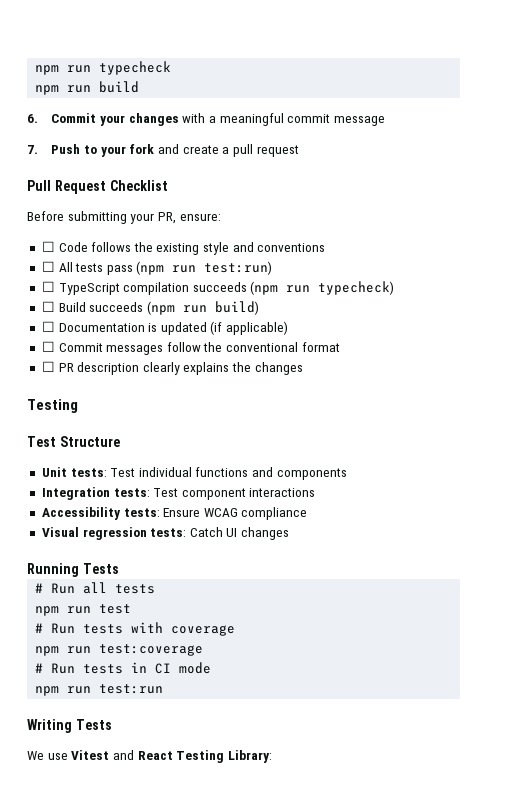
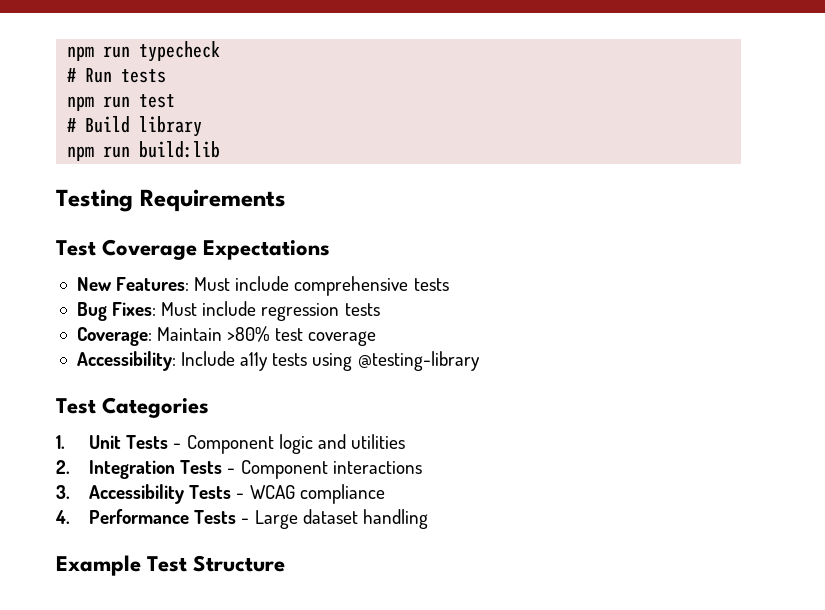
[35,81,140,95] [27,113,385,126] [27,144,299,157] [27,180,168,194] [27,211,221,224] [41,241,326,255] [41,261,273,275] [41,281,395,295] [41,301,259,315] [41,321,289,335] [41,341,340,355] [41,361,303,375] [27,399,78,413] [27,436,120,447] [41,467,347,480] [41,487,316,500] [41,507,308,520] [41,527,290,540] [27,563,119,577] [35,582,108,594] // npm run build // 6. Commit your changes with a meaningful commit message // 7. Push to your fork and create a pull request // Pull Request Checklist // Before submitting your PR, ensure: // ☐ Code follows the existing style and conventions // ☐ All tests pass (npm run test:run) // ☐ TypeScript compilation succeeds (npm run typecheck) // ☐ Build succeeds (npm run build) // ☐ Documentation is updated (if applicable) // ☐ Commit messages follow the conventional format // ☐ PR description clearly explains the changes // Testing // Test Structure // Unit tests: Test individual functions and components // Integration tests: Test component interactions // Accessibility tests: Ensure WCAG compliance // Visual regression tests: Catch UI changes // Running Tests // # Run all -> [67,68,113,83] // # Run
[51,622,236,636] [35,644,204,656] [35,662,212,674] [35,684,164,696] [27,719,112,733] [27,750,272,763] Run tests with coverage // npm run test:coverage // # Run tests in CI mode // npm run test:run // Writing Tests // We use Vitest and React Testing Library: -> [85,116,203,137] [67,141,221,161] [56,189,286,212] [56,239,331,260] [76,276,449,296] [76,301,380,321] [76,326,377,346] [76,351,480,371] [56,397,210,418] [56,434,405,454] [56,460,422,479] [56,484,385,504] [55,509,428,529] [56,555,286,576] Build library // npm run build:lib // Testing Requirements // Test Coverage Expectations // New Features: Must include comprehensive tests // Bug Fixes: Must include regression tests // Coverage: Maintain >80% test coverage // Accessibility: Include a11y tests using @testing-library // Test Categories // 1. Unit Tests - Component logic and utilities // 2. Integration Tests - Component interactions // 3. Accessibility Tests - WCAG compliance // 4. Performance Tests - Large dataset handling // Example Test Structure

